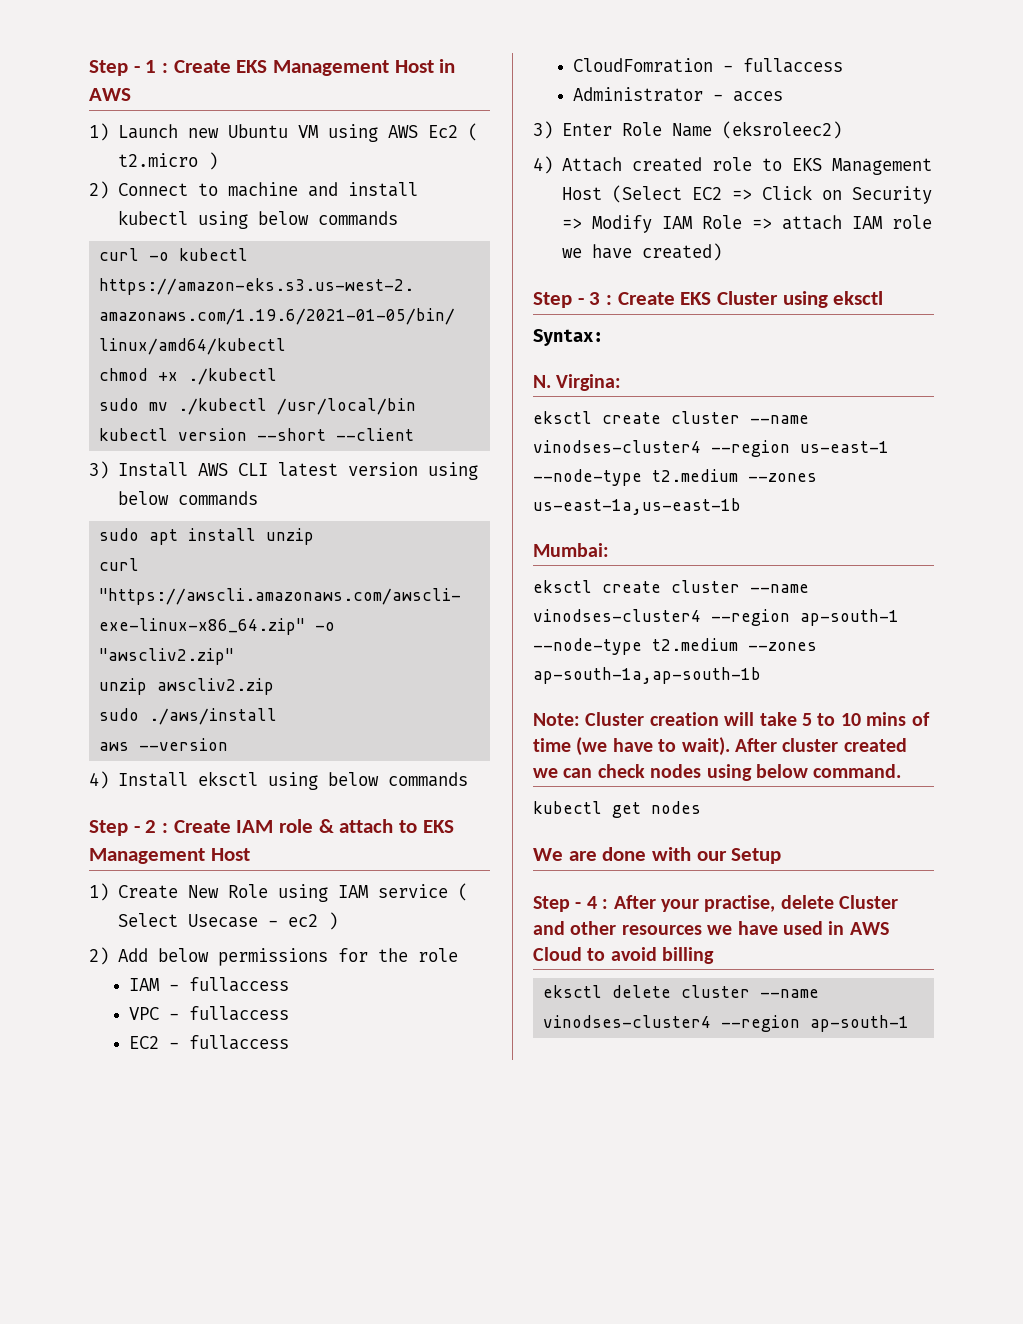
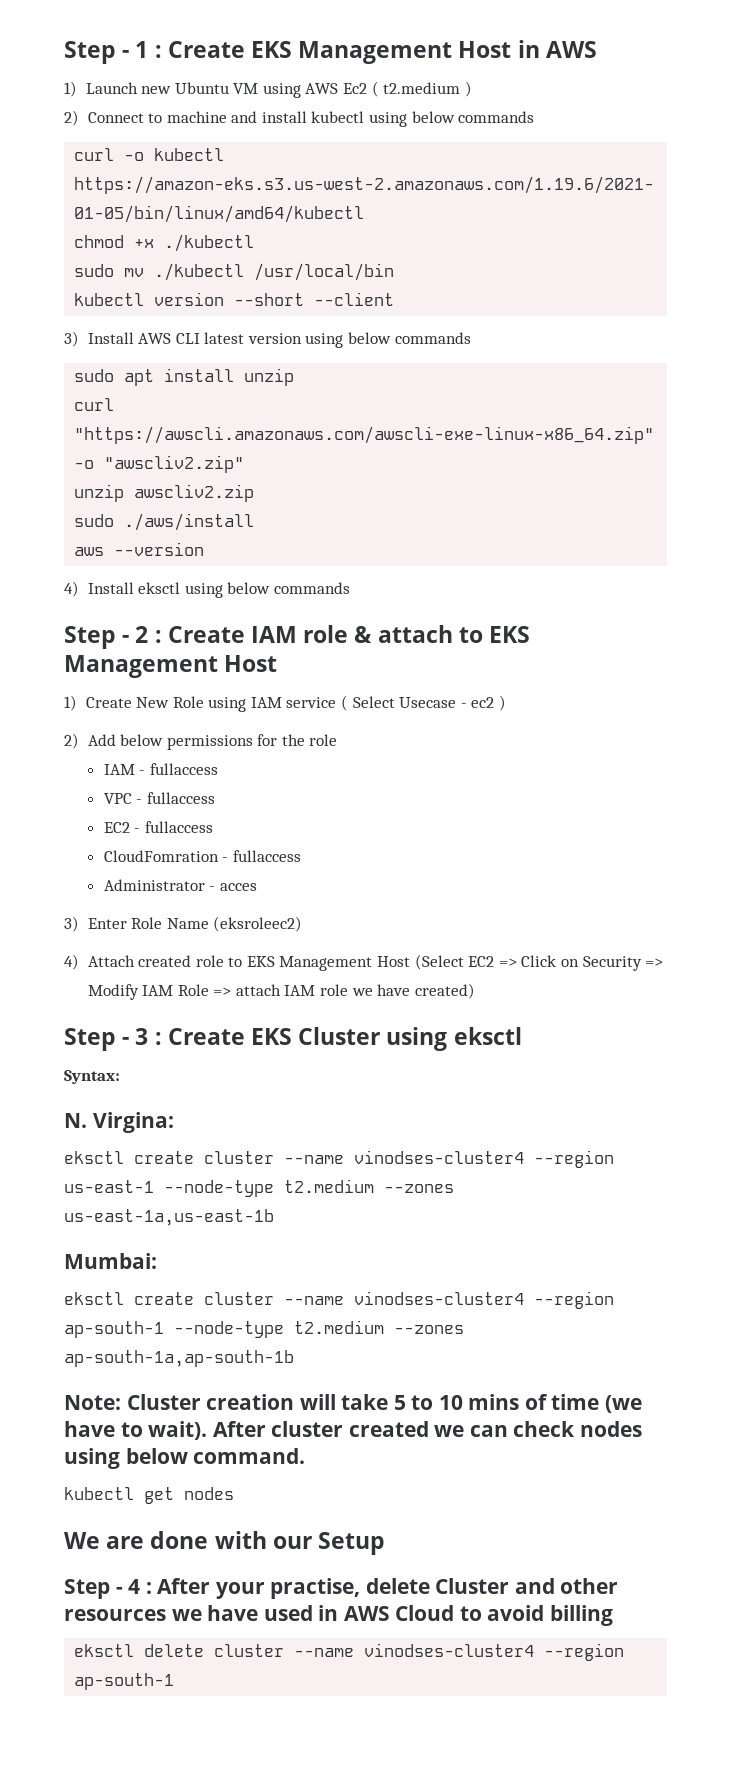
[117,153,198,167] t2.micro -> [383,82,461,94] t2.medium

